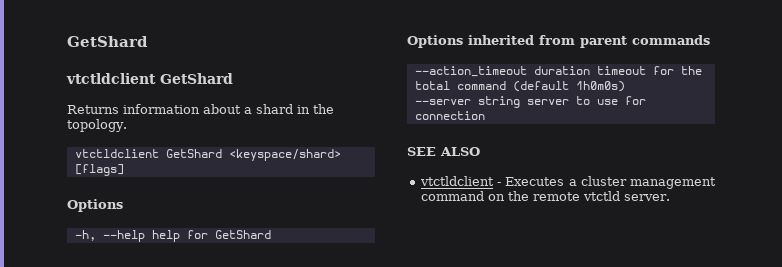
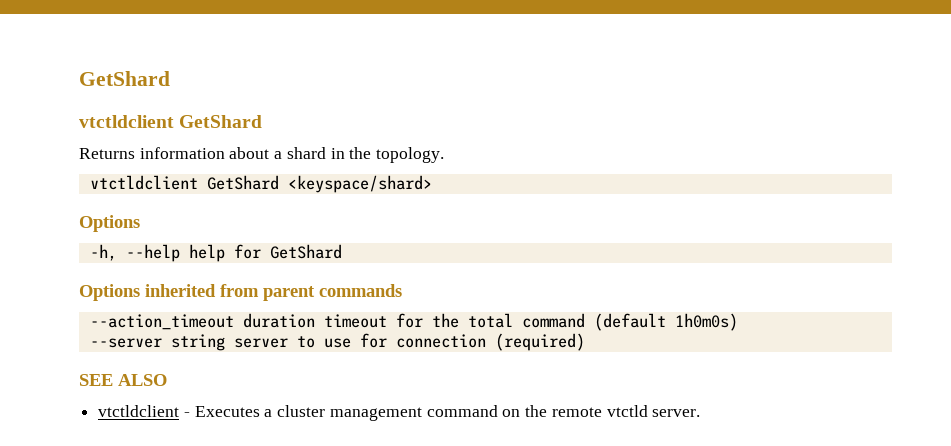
[74,164,124,176] [flags] -> (432, 184) none
(485, 115) none -> [494,333,585,351] (required)

